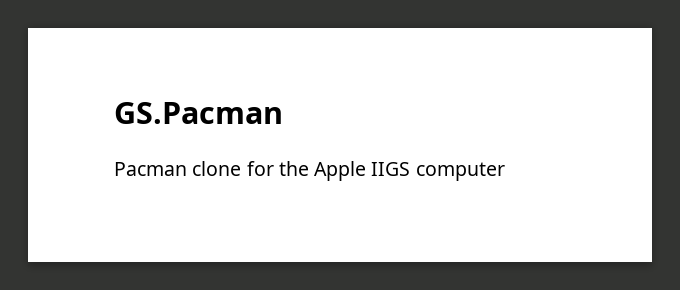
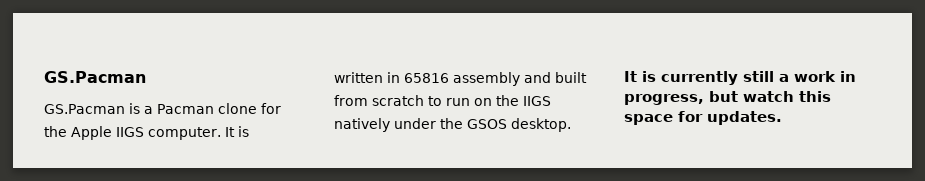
(283, 113) none -> [44,103,153,114] GS.Pacman is a
[415,162,505,181] computer -> [148,126,249,140] [334,72,587,86] [334,95,551,106] [334,118,571,132] [624,71,856,85] [624,91,831,105] [624,111,782,125] computer. It is written in 65816 assembly and built from scratch to run on the IIGS natively under the GSOS desktop. // It is currently still a work in progress, but watch this space for updates.

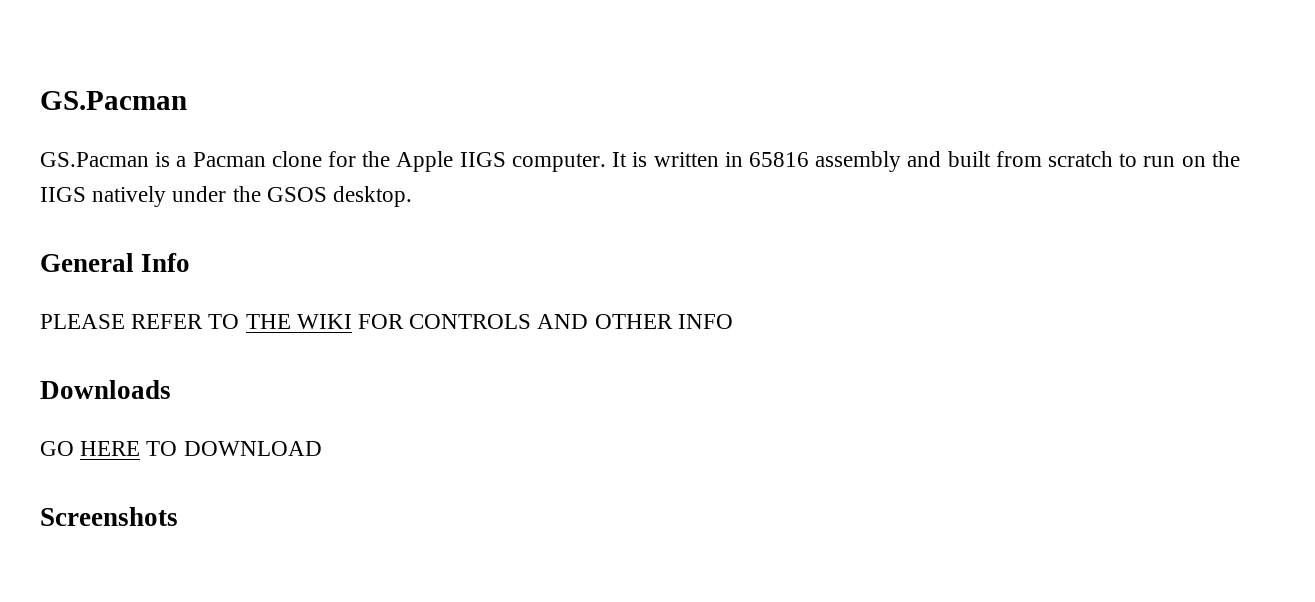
[624,71,856,85] [624,91,831,105] [624,111,782,125] It is currently still a work in progress, but watch this space for updates. -> [40,253,191,272] [40,314,733,329] [40,380,171,399] [40,441,322,456] [40,507,178,526] General Info // PLEASE REFER TO THE WIKI FOR CONTROLS AND OTHER INFO // Downloads // GO HERE TO DOWNLOAD // Screenshots

